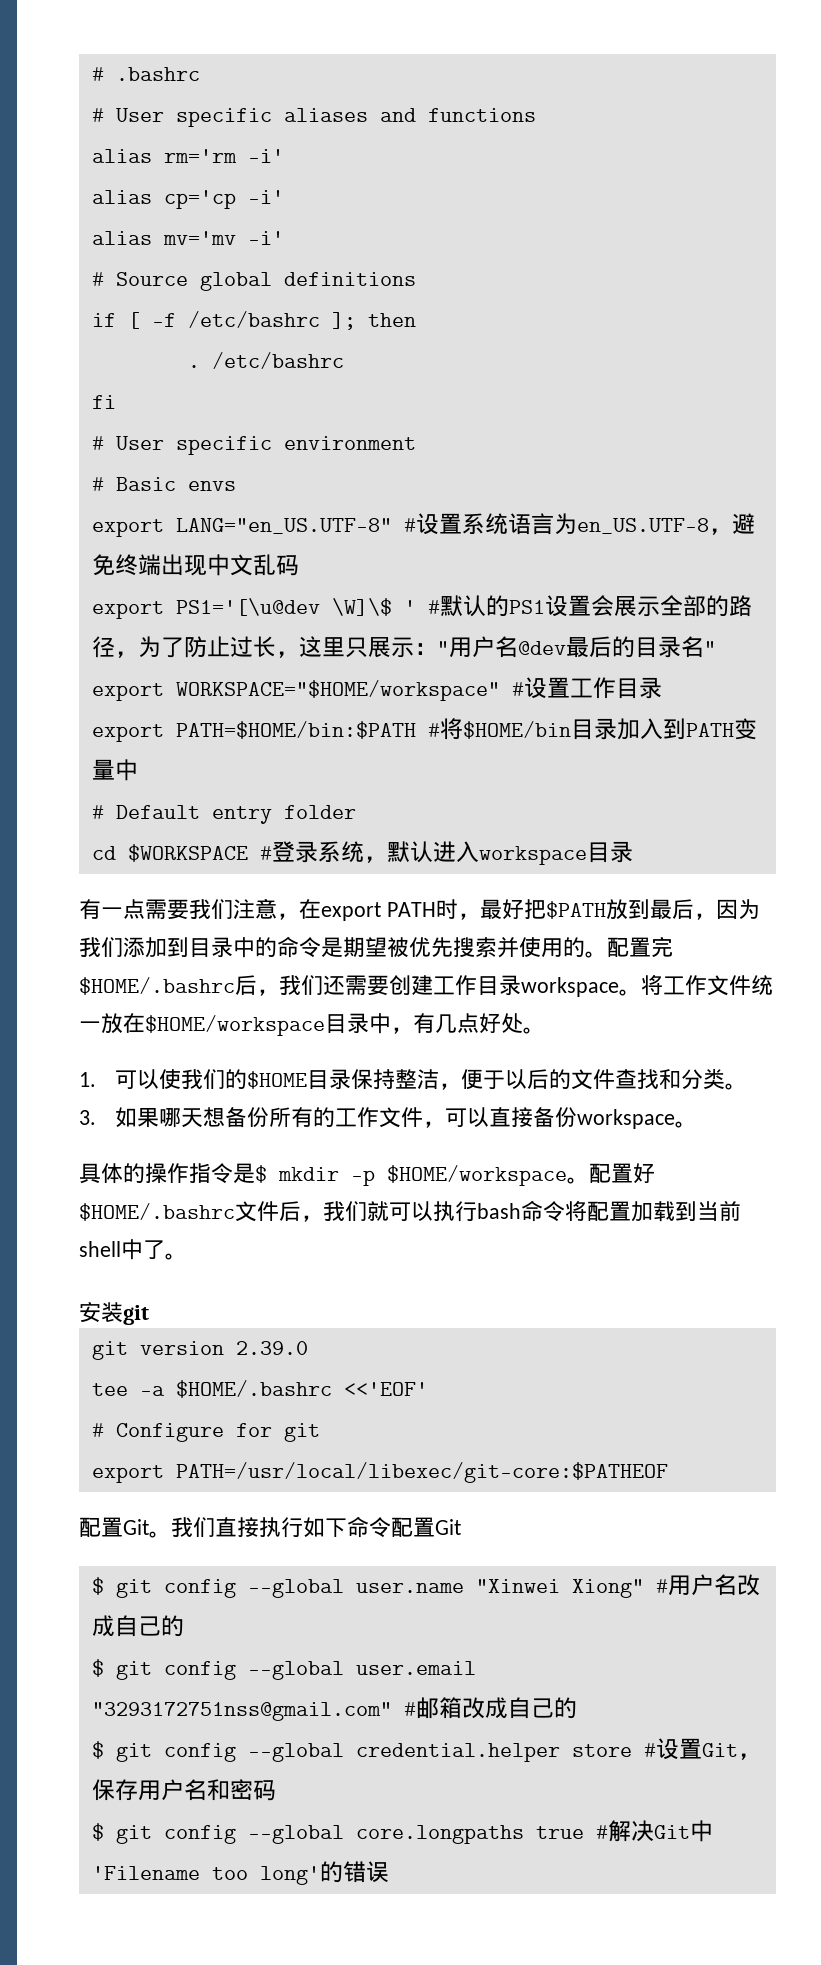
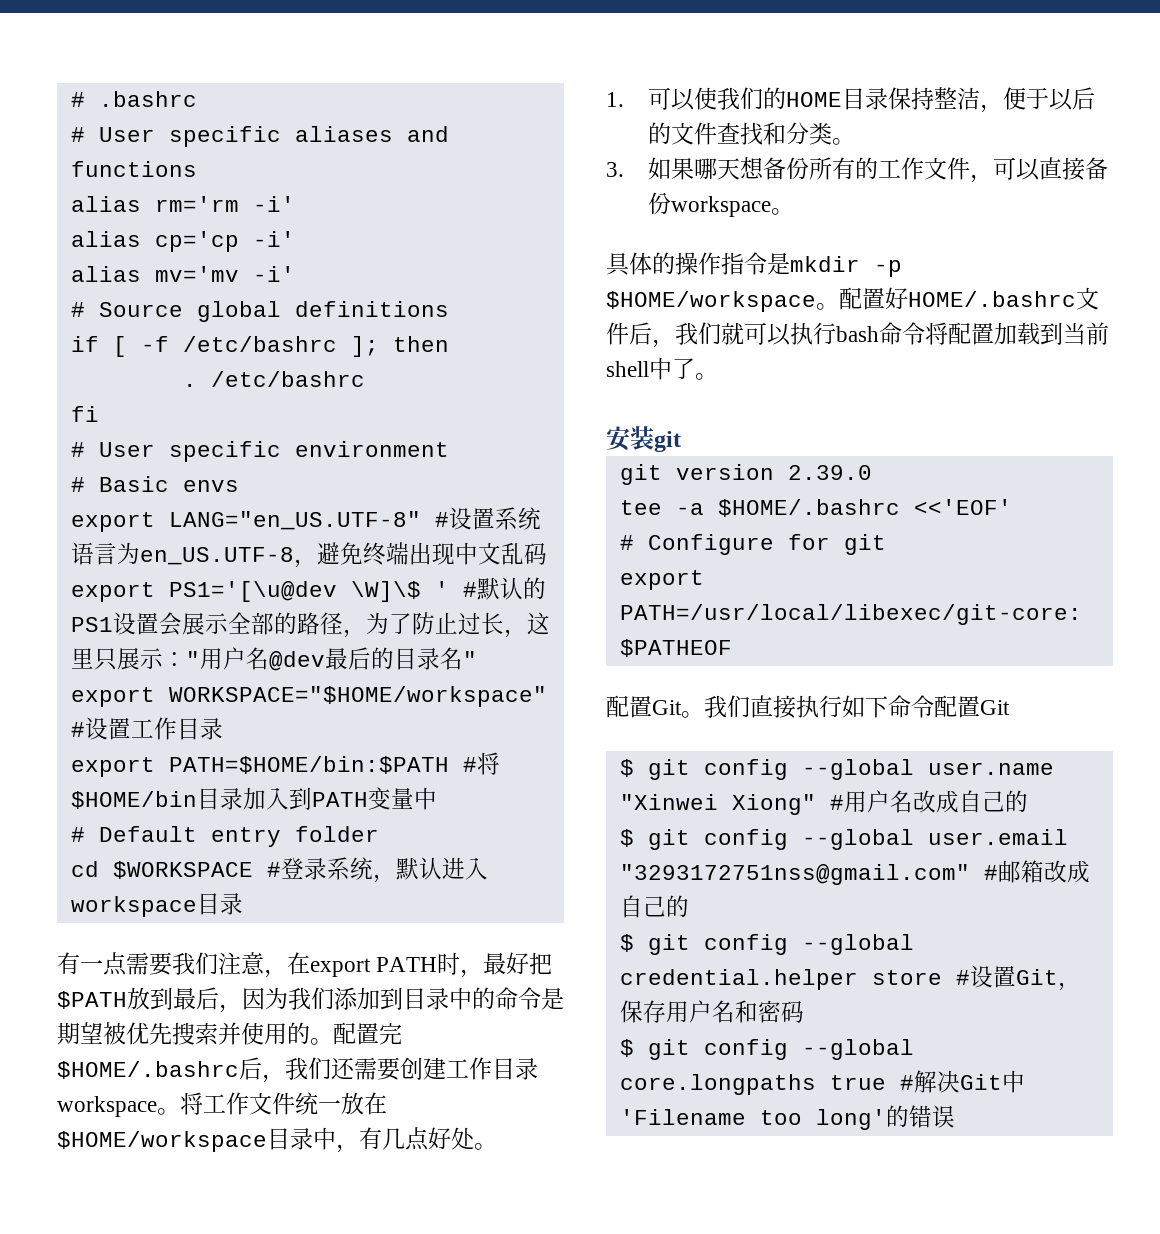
[247,1071,308,1089] $HOME -> [785,92,842,107] HOME
[255,1165,267,1183] $ -> (790, 263) none
[79,1203,235,1221] $HOME/.bashrc -> [908,291,1076,307] HOME/.bashrc

